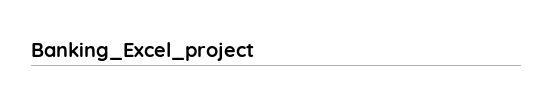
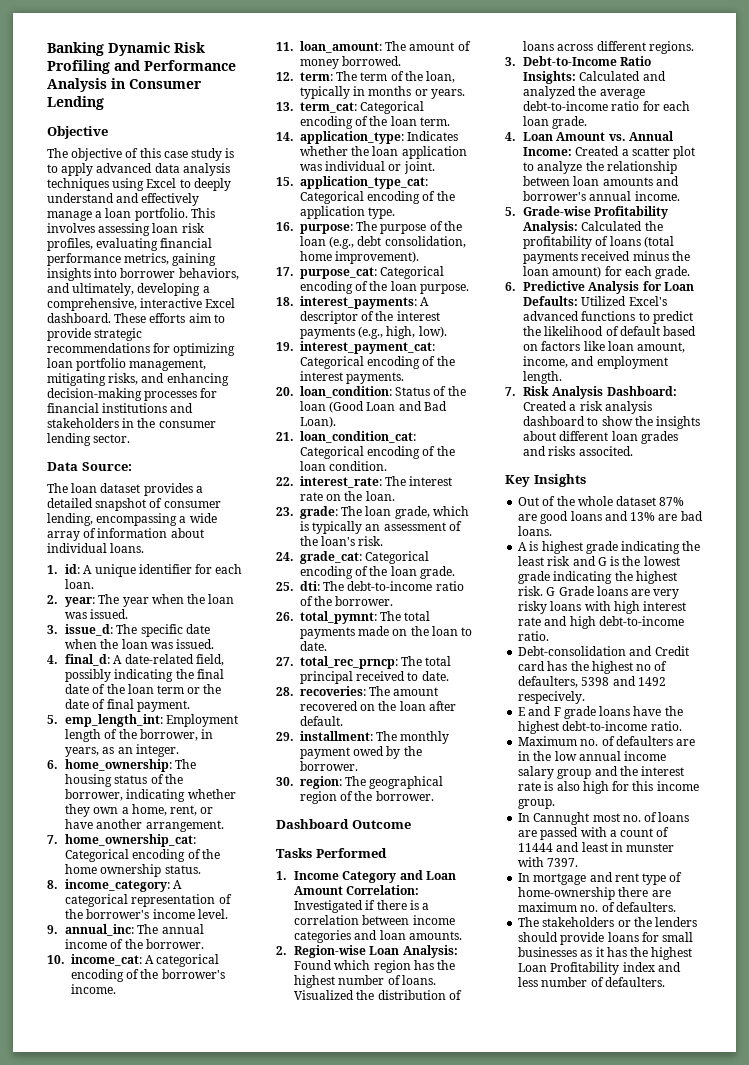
[31,42,254,61] Banking_Excel_project -> [47,42,205,56] [47,60,236,74] [47,78,202,92] [47,96,104,110] [47,126,108,139] [47,148,235,161] [47,163,230,176] [47,178,231,191] [47,193,200,206] [47,208,215,221] [47,223,205,236] [47,238,213,251] [47,253,217,266] [47,268,239,281] [47,283,210,296] [47,298,236,311] [47,313,225,323] [47,328,143,341] [47,343,236,356] [47,358,207,371] [47,373,229,386] [47,388,218,401] [47,403,194,413] [47,418,216,428] [47,433,131,446] [47,462,132,471] [47,483,203,496] [47,498,221,511] [47,513,217,526] [47,528,204,541] [47,543,145,553] [47,564,243,577] [65,579,95,589] [47,594,235,607] [65,609,129,619] [47,624,210,637] [65,639,215,649] [47,654,224,666] [65,669,224,682] [65,684,222,694] [65,699,190,712] [47,714,239,727] [65,729,214,742] [65,744,179,757] [47,759,197,772] [65,774,183,787] [65,789,236,802] [65,804,214,817] [65,819,224,832] [47,834,197,847] [65,849,220,862] [65,864,201,877] [47,879,183,892] [65,894,232,907] [65,909,228,919] [47,924,204,936] [65,939,204,949] [47,954,220,967] [71,969,225,982] [71,984,116,994] [276,41,471,53] [300,56,402,69] [276,71,456,83] [300,86,465,99] [276,101,425,114] [300,116,450,129] [276,131,459,144] [300,146,467,159] [300,161,435,174] [276,176,428,189] [300,191,455,204] [300,206,396,219] [276,221,462,234] [300,236,466,249] [300,251,420,264] [276,266,445,279] [300,281,469,294] [276,296,430,309] [300,311,440,324] [300,326,447,339] [276,341,435,354] [300,356,455,369] [300,371,405,384] [276,386,466,398] [300,401,447,413] [300,416,336,428] [276,431,416,443] [300,446,455,459] [300,461,388,471] [276,476,453,488] [300,491,395,501] [276,506,469,519] [300,521,462,534] [300,536,384,546] [276,551,430,564] [300,566,455,579] [276,581,464,591] [300,596,394,606] [276,611,431,624] [300,626,473,639] [300,641,327,651] [276,656,452,669] [300,671,449,684] [276,686,439,696] [300,701,456,711] [300,716,343,726] [276,731,450,744] [300,746,422,759] [300,761,358,771] [276,776,444,789] [300,791,434,804] [276,819,411,829] [276,848,387,858] [276,870,456,883] [294,885,420,895] [294,900,430,913] [294,915,455,925] [294,930,462,943] [276,945,458,958] [294,960,456,973] [294,975,436,988] [294,990,462,1000] [523,41,694,54] [505,56,652,66] [523,71,666,84] [523,86,645,99] [523,101,690,111] [523,116,588,129] [505,131,674,141] [523,146,696,159] [523,161,677,174] [523,176,679,186] [523,191,680,201] [505,206,669,219] [523,221,663,234] [523,236,674,249] [523,251,690,264] [523,266,691,279] [505,281,694,294] [523,296,667,306] [523,311,693,324] [523,326,697,336] [523,341,686,353] [523,356,668,369] [523,371,563,384] [505,386,677,399] [523,401,652,414] [523,416,701,429] [523,431,678,444] [523,446,633,456] [505,474,586,487] [518,496,685,506] [518,511,703,524] [518,526,553,536] [518,541,701,554] [518,556,680,566] [518,571,677,584] [518,586,680,599] [518,601,687,614] [518,616,684,629] [518,631,550,641] [518,646,689,656] [518,661,668,674] [518,676,666,688] [518,691,586,704] [518,706,683,719] [518,721,682,734] [518,736,696,746] [518,751,667,761] [518,766,685,779] [518,781,699,794] [518,799,556,809] [518,812,690,825] [518,827,670,840] [518,842,675,852] [518,857,579,867] [518,872,683,885] [518,887,671,900] [518,902,676,912] [518,917,698,927] [518,932,694,945] [518,947,693,960] [518,962,681,975] [518,977,665,987] Banking Dynamic Risk Profiling and Performance Analysis in Consumer Lending // Objective // The objective of this case study is to apply advanced data analysis techniques using Excel to deeply understand and effectively manage a loan portfolio. This involves assessing loan risk profiles, evaluating financial performance metrics, gaining insights into borrower behaviors, and ultimately, developing a comprehensive, interactive Excel dashboard. These efforts aim to provide strategic recommendations for optimizing loan portfolio management, mitigating risks, and enhancing decision-making processes for financial institutions and stakeholders in the consumer lending sector. // Data Source: // The loan dataset provides a detailed snapshot of consumer lending, encompassing a wide array of information about individual loans. // 1. id: A unique identifier for each loan. // 2. year: The year when the loan was issued. // 3. issue_d: The specific date when the loan was issued. // 4. final_d: A date-related field, possibly indicating the final date of the loan term or the date of final payment. // 5. emp_length_int: Employment length of the borrower, in years, as an integer. // 6. home_ownership: The housing status of the borrower, indicating whether they own a home, rent, or have another arrangement. // 7. home_ownership_cat: Categorical encoding of the home ownership status. // 8. income_category: A categorical representation of the borrower's income level. // 9. annual_inc: The annual income of the borrower. // 10. income_cat: A categorical encoding of the borrower's income. // 11. loan_amount: The amount of money borrowed. // 12. term: The term of the loan, typically in months or years. // 13. term_cat: Categorical encoding of the loan term. // 14. application_type: Indicates whether the loan application was individual or joint. // 15. application_type_cat: Categorical encoding of the application type. // 16. purpose: The purpose of the loan (e.g., debt consolidation, home improvement). // 17. purpose_cat: Categorical encoding of the loan purpose. // 18. interest_payments: A descriptor of the interest payments (e.g., high, low). // 19. interest_payment_cat: Categorical encoding of the interest payments. // 20. loan_condition: Status of the loan (Good Loan and Bad Loan). // 21. loan_condition_cat: Categorical encoding of the loan condition. // 22. interest_rate: The interest rate on the loan. // 23. grade: The loan grade, which is typically an assessment of the loan's risk. // 24. grade_cat: Categorical encoding of the loan grade. // 25. dti: The debt-to-income ratio of the borrower. // 26. total_pymnt: The total payments made on the loan to date. // 27. total_rec_prncp: The total principal received to date. // 28. recoveries: The amount recovered on the loan after default. // 29. installment: The monthly payment owed by the borrower. // 30. region: The geographical region of the borrower. // Dashboard Outcome // Tasks Performed // 1. Income Category and Loan Amount Correlation: Investigated if there is a correlation between income categories and loan amounts. // 2. Region-wise Loan Analysis: Found which region has the highest number of loans. Visualized the distribution of loans across different regions. // 3. Debt-to-Income Ratio Insights: Calculated and analyzed the average debt-to-income ratio for each loan grade. // 4. Loan Amount vs. Annual Income: Created a scatter plot to analyze the relationship between loan amounts and borrower's annual income. // 5. Grade-wise Profitability Analysis: Calculated the profitability of loans (total payments received minus the loan amount) for each grade. // 6. Predictive Analysis for Loan Defaults: Utilized Excel's advanced functions to predict the likelihood of default based on factors like loan amount, income, and employment length. // 7. Risk Analysis Dashboard: Created a risk analysis dashboard to show the insights about different loan grades and risks associted. // Key Insights // Out of the whole dataset 87% are good loans and 13% are bad loans. // A is highest grade indicating the least risk and G is the lowest grade indicating the highest risk. G Grade loans are very risky loans with high interest rate and high debt-to-income ratio. // Debt-consolidation and Credit card has the highest no of defaulters, 5398 and 1492 respecively. // E and F grade loans have the highest debt-to-income ratio. // Maximum no. of defaulters are in the low annual income salary group and the interest rate is also high for this income group. // In Cannught most no. of loans are passed with a count of 11444 and least in munster with 7397. // In mortgage and rent type of home-ownership there are maximum no. of defaulters. // The stakeholders or the lenders should provide loans for small businesses as it has the highest Loan Profitability index and less number of defaulters.

